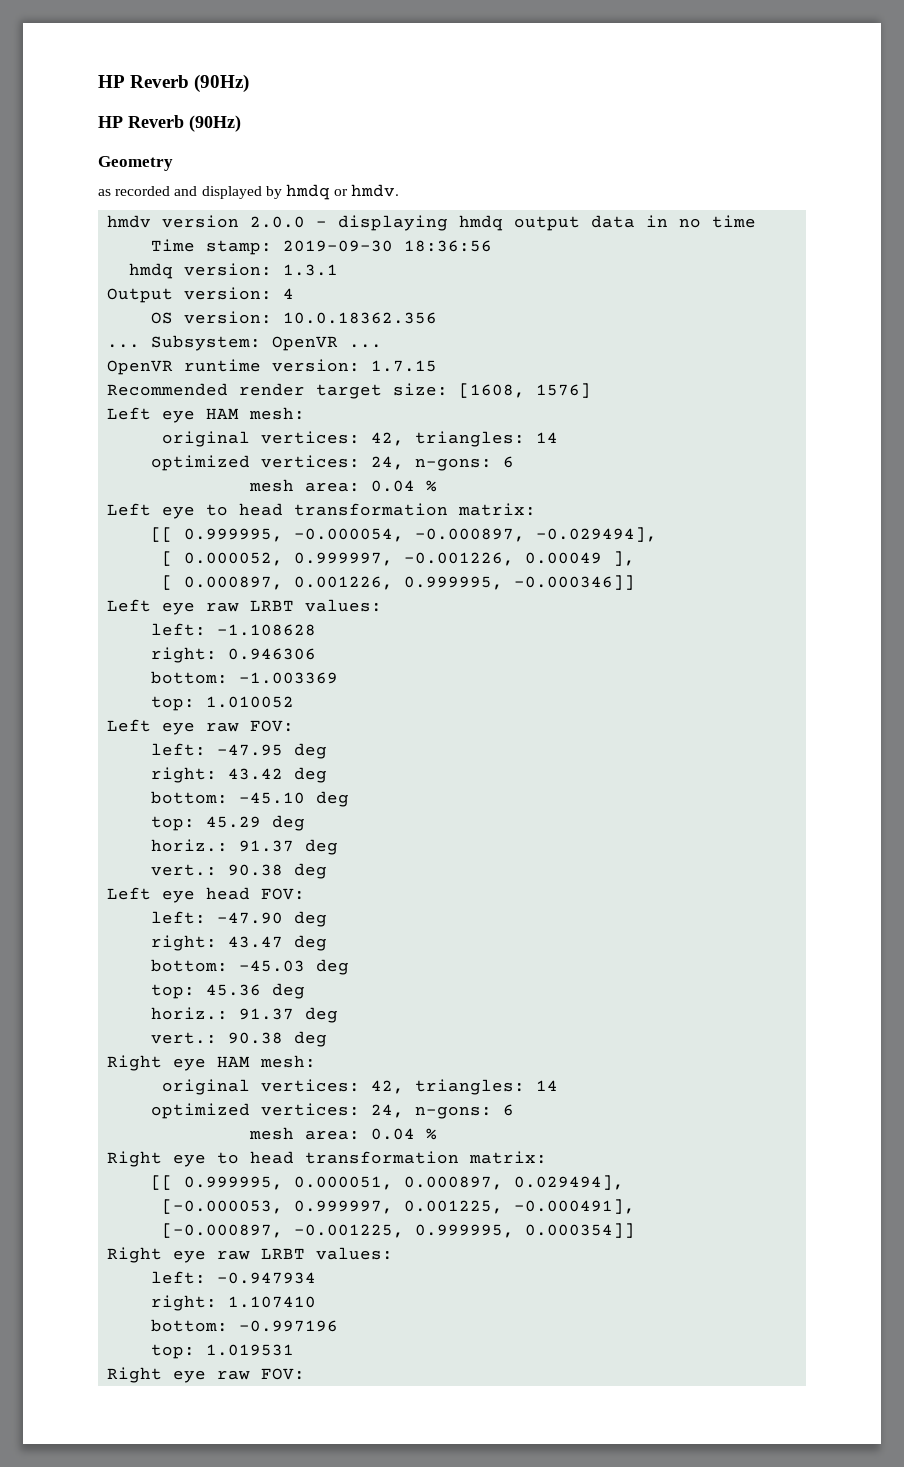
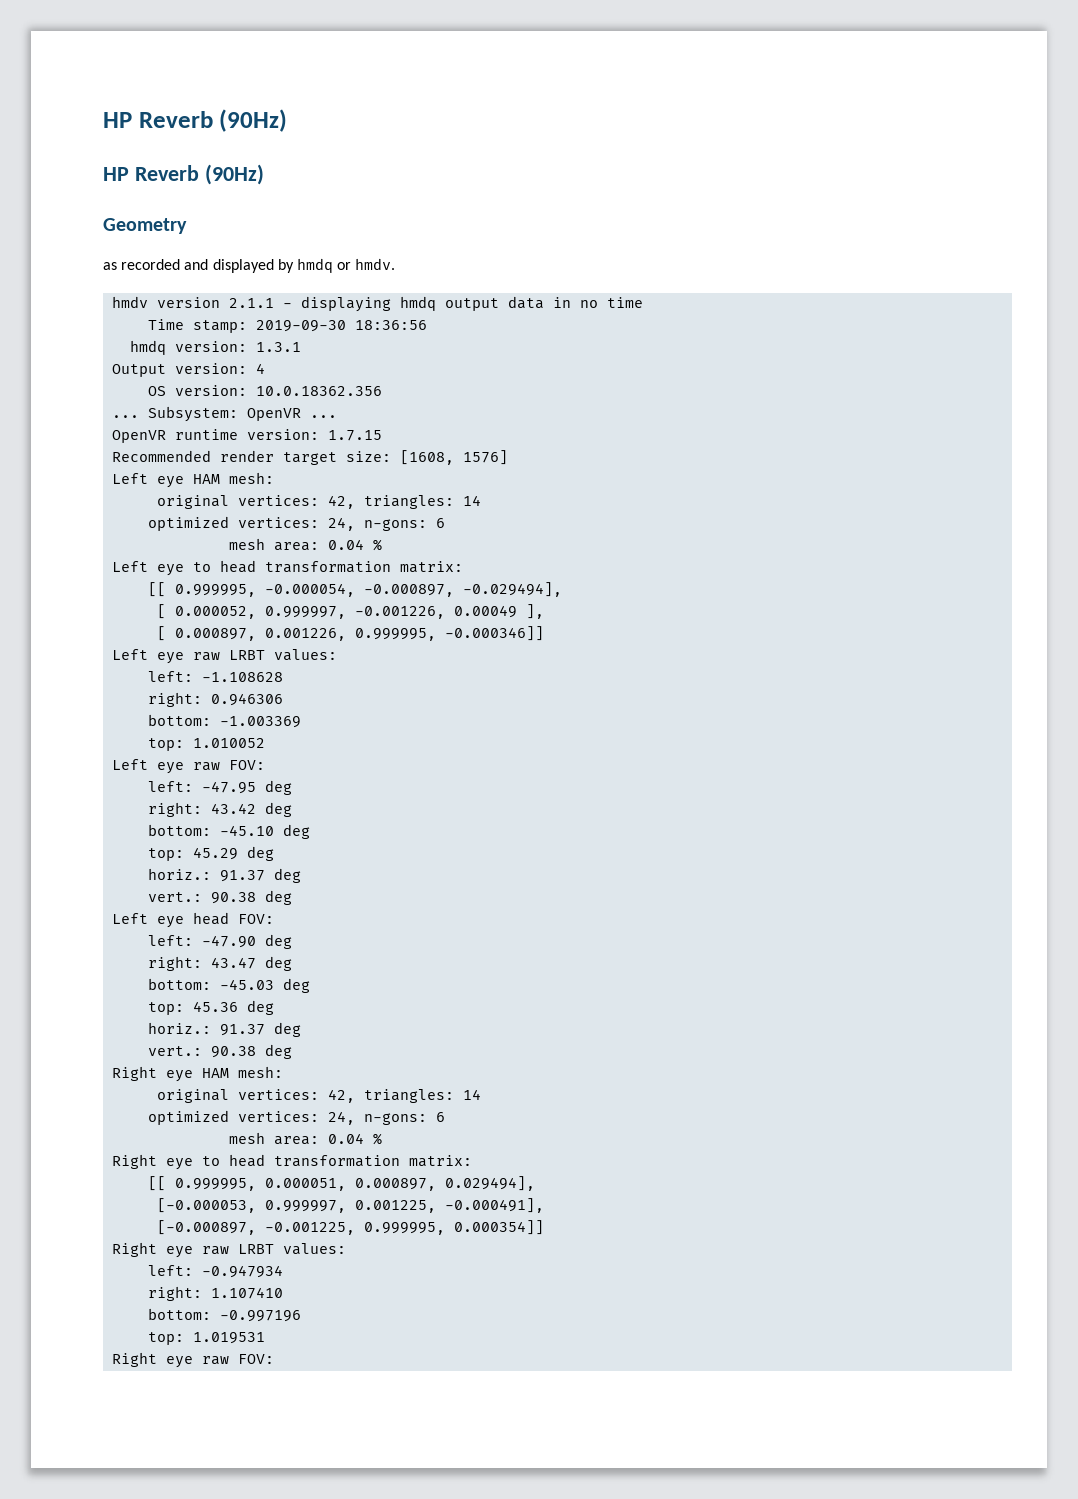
[250,216,306,228] 2.0.0 -> [229,298,275,308] 2.1.1

